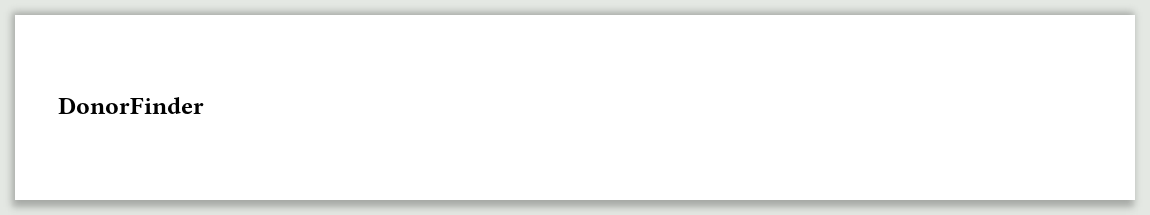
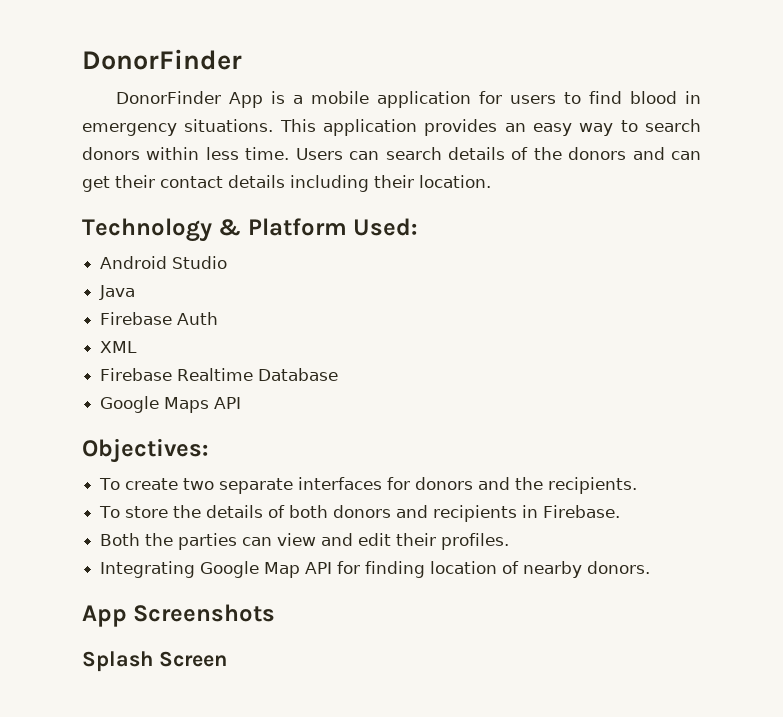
[58,97,204,114] DonorFinder -> [82,49,242,70] [115,91,701,108] [82,119,701,136] [82,147,701,160] [82,175,491,192] [82,218,418,242] [100,256,228,269] [99,285,136,300] [100,312,219,325] [100,341,138,353] [100,368,339,381] [100,396,242,413] [82,438,208,463] [99,477,638,494] [99,505,621,522] [100,533,510,550] [100,561,651,578] [82,604,276,627] [82,651,227,672] DonorFinder // DonorFinder App is a mobile application for users to find blood in emergency situations. This application provides an easy way to search donors within less time. Users can search details of the donors and can get their contact details including their location. // Technology & Platform Used: // Android Studio // Java // Firebase Auth // XML // Firebase Realtime Database // Google Maps API // Objectives: // To create two separate interfaces for donors and the recipients. // To store the details of both donors and recipients in Firebase. // Both the parties can view and edit their profiles. // Integrating Google Map API for finding location of nearby donors. // App Screenshots // Splash Screen

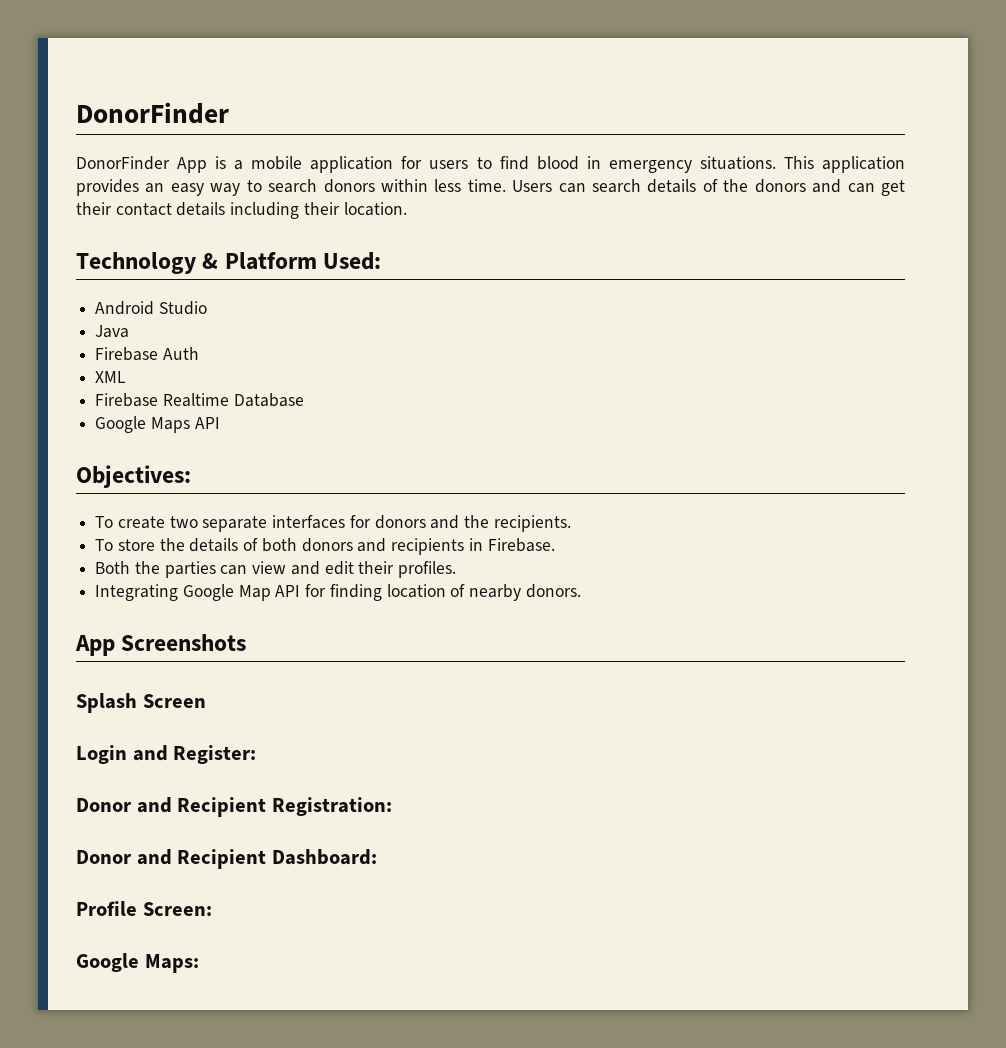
(227, 659) none -> [76,745,257,764] [76,797,392,817] [76,849,377,869] [76,901,212,916] [76,953,199,973] // Login and Register: // Donor and Recipient Registration: // Donor and Recipient Dashboard: // Profile Screen: // Google Maps:

